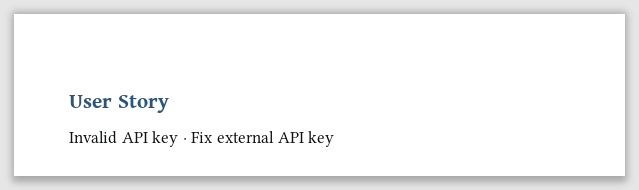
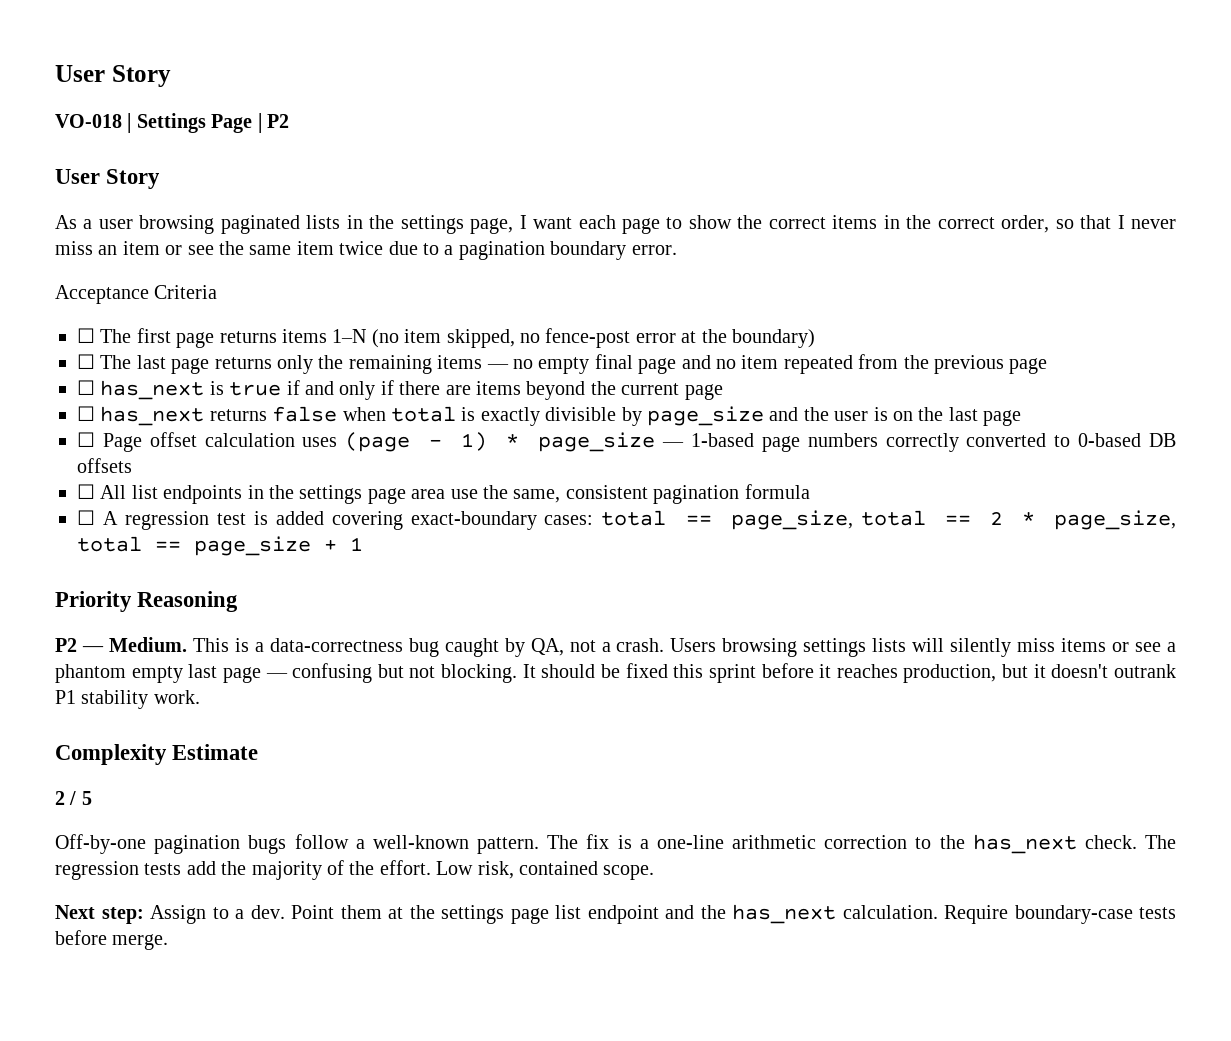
[69,95,169,113] [69,131,335,147] User Story // Invalid API key · Fix external API key -> [55,65,171,87] [55,113,289,133] [55,169,161,189] [55,215,1176,234] [55,241,677,260] [55,285,218,304] [77,328,815,348] [77,354,1048,374] [77,380,723,400] [77,406,1022,426] [77,432,1176,452] [77,458,132,473] [77,484,810,504] [77,510,1177,530] [77,536,363,556] [55,591,239,612] [55,637,1177,657] [55,663,1176,683] [55,690,200,709] [55,744,259,765] [55,791,92,805] [55,834,1176,854] [55,860,655,880] [55,904,1176,924] [55,930,169,950] User Story // VO-018 | Settings Page | P2 // User Story // As a user browsing paginated lists in the settings page, I want each page to show the correct items in the correct order, so that I never miss an item or see the same item twice due to a pagination boundary error. // Acceptance Criteria // ☐ The first page returns items 1–N (no item skipped, no fence-post error at the boundary) // ☐ The last page returns only the remaining items — no empty final page and no item repeated from the previous page // ☐ has_next is true if and only if there are items beyond the current page // ☐ has_next returns false when total is exactly divisible by page_size and the user is on the last page // ☐ Page offset calculation uses (page - 1) * page_size — 1-based page numbers correctly converted to 0-based DB offsets // ☐ All list endpoints in the settings page area use the same, consistent pagination formula // ☐ A regression test is added covering exact-boundary cases: total == page_size, total == 2 * page_size, total == page_size + 1 // Priority Reasoning // P2 — Medium. This is a data-correctness bug caught by QA, not a crash. Users browsing settings lists will silently miss items or see a phantom empty last page — confusing but not blocking. It should be fixed this sprint before it reaches production, but it doesn't outrank P1 stability work. // Complexity Estimate // 2 / 5 // Off-by-one pagination bugs follow a well-known pattern. The fix is a one-line arithmetic correction to the has_next check. The regression tests add the majority of the effort. Low risk, contained scope. // Next step: Assign to a dev. Point them at the settings page list endpoint and the has_next calculation. Require boundary-case tests before merge.

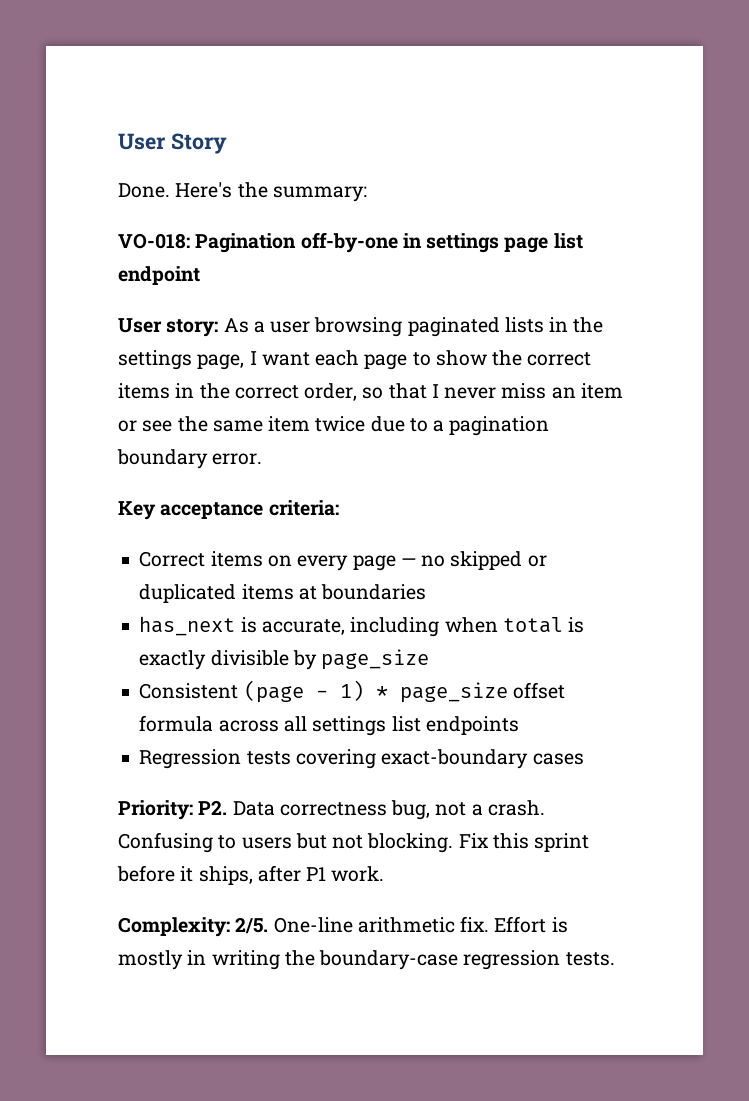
[55,65,171,87] [55,113,289,133] [55,169,161,189] User Story // VO-018 | Settings Page | P2 // User Story // -> [118,133,227,154] [118,182,367,202] [118,232,583,253] [118,266,200,285] [118,318,219,337] User Story // Done. Here's the summary: // VO-018: Pagination off-by-one in settings page list endpoint // User story:
[55,285,218,304] [77,328,815,348] [77,354,1048,374] [77,380,723,400] [77,406,338,426] Acceptance Criteria // ☐ The first page returns items 1–N (no item skipped, no fence-post error at the boundary) // ☐ The last page returns only the remaining items — no empty final page and no item repeated from the previous page // ☐ has_next is true if and only if there are items beyond the current page // ☐ has_next returns false -> [118,500,339,520] [139,551,547,571] [139,584,427,603] [139,616,440,637] Key acceptance criteria: // Correct items on every page — no skipped or duplicated items at boundaries // has_next is accurate, including
[769,407,1022,426] [77,432,338,452] and the user is on the last page // ☐ Page offset calculation uses -> [139,683,239,699] // Consistent
[662,433,1176,452] [77,458,132,473] [77,484,810,504] [77,510,1177,530] [77,536,363,556] [55,591,239,612] [55,637,1177,657] [55,663,1176,683] [55,690,200,709] [55,744,259,765] [55,791,92,805] [55,834,1176,854] [55,860,655,880] [55,904,1176,924] [55,930,169,950] — 1-based page numbers correctly converted to 0-based DB offsets // ☐ All list endpoints in the settings page area use the same, consistent pagination formula // ☐ A regression test is added covering exact-boundary cases: total == page_size, total == 2 * page_size, total == page_size + 1 // Priority Reasoning // P2 — Medium. This is a data-correctness bug caught by QA, not a crash. Users browsing settings lists will silently miss items or see a phantom empty last page — confusing but not blocking. It should be fixed this sprint before it reaches production, but it doesn't outrank P1 stability work. // Complexity Estimate // 2 / 5 // Off-by-one pagination bugs follow a well-known pattern. The fix is a one-line arithmetic correction to the has_next check. The regression tests add the majority of the effort. Low risk, contained scope. // Next step: Assign to a dev. Point them at the settings page list endpoint and the has_next calculation. Require boundary-case tests before merge. -> [512,682,565,699] [139,715,519,736] [139,749,584,769] [118,800,545,820] [118,832,590,853] [117,865,385,885] [118,916,568,937] [118,950,615,970] offset formula across all settings list endpoints // Regression tests covering exact-boundary cases // Priority: P2. Data correctness bug, not a crash. Confusing to users but not blocking. Fix this sprint before it ships, after P1 work. // Complexity: 2/5. One-line arithmetic fix. Effort is mostly in writing the boundary-case regression tests.

